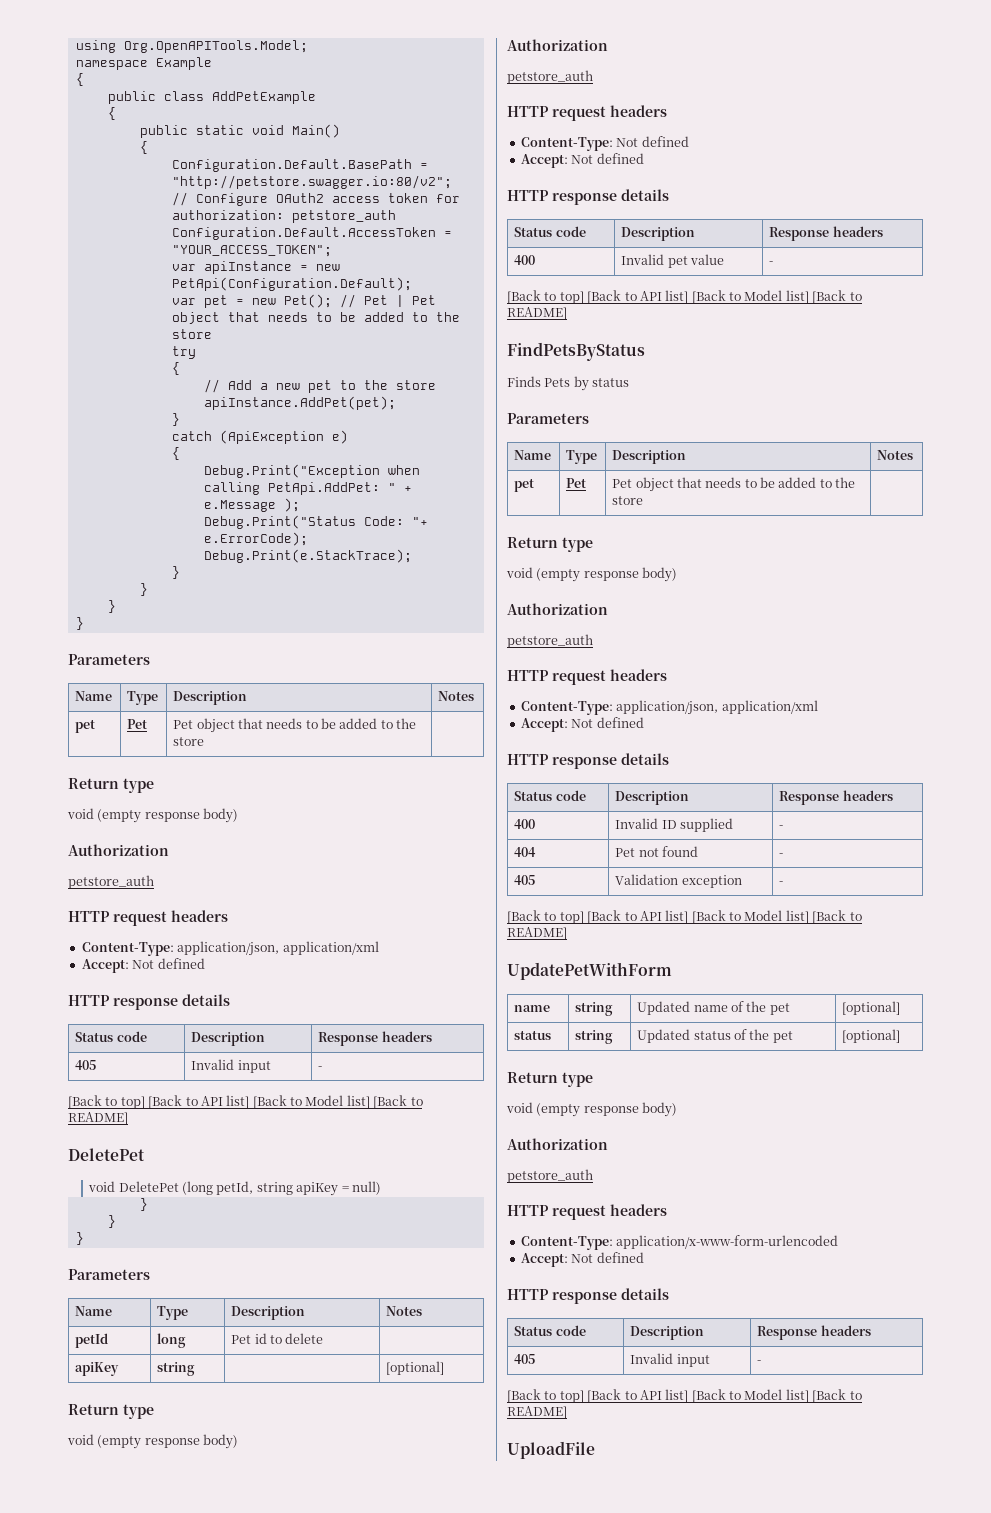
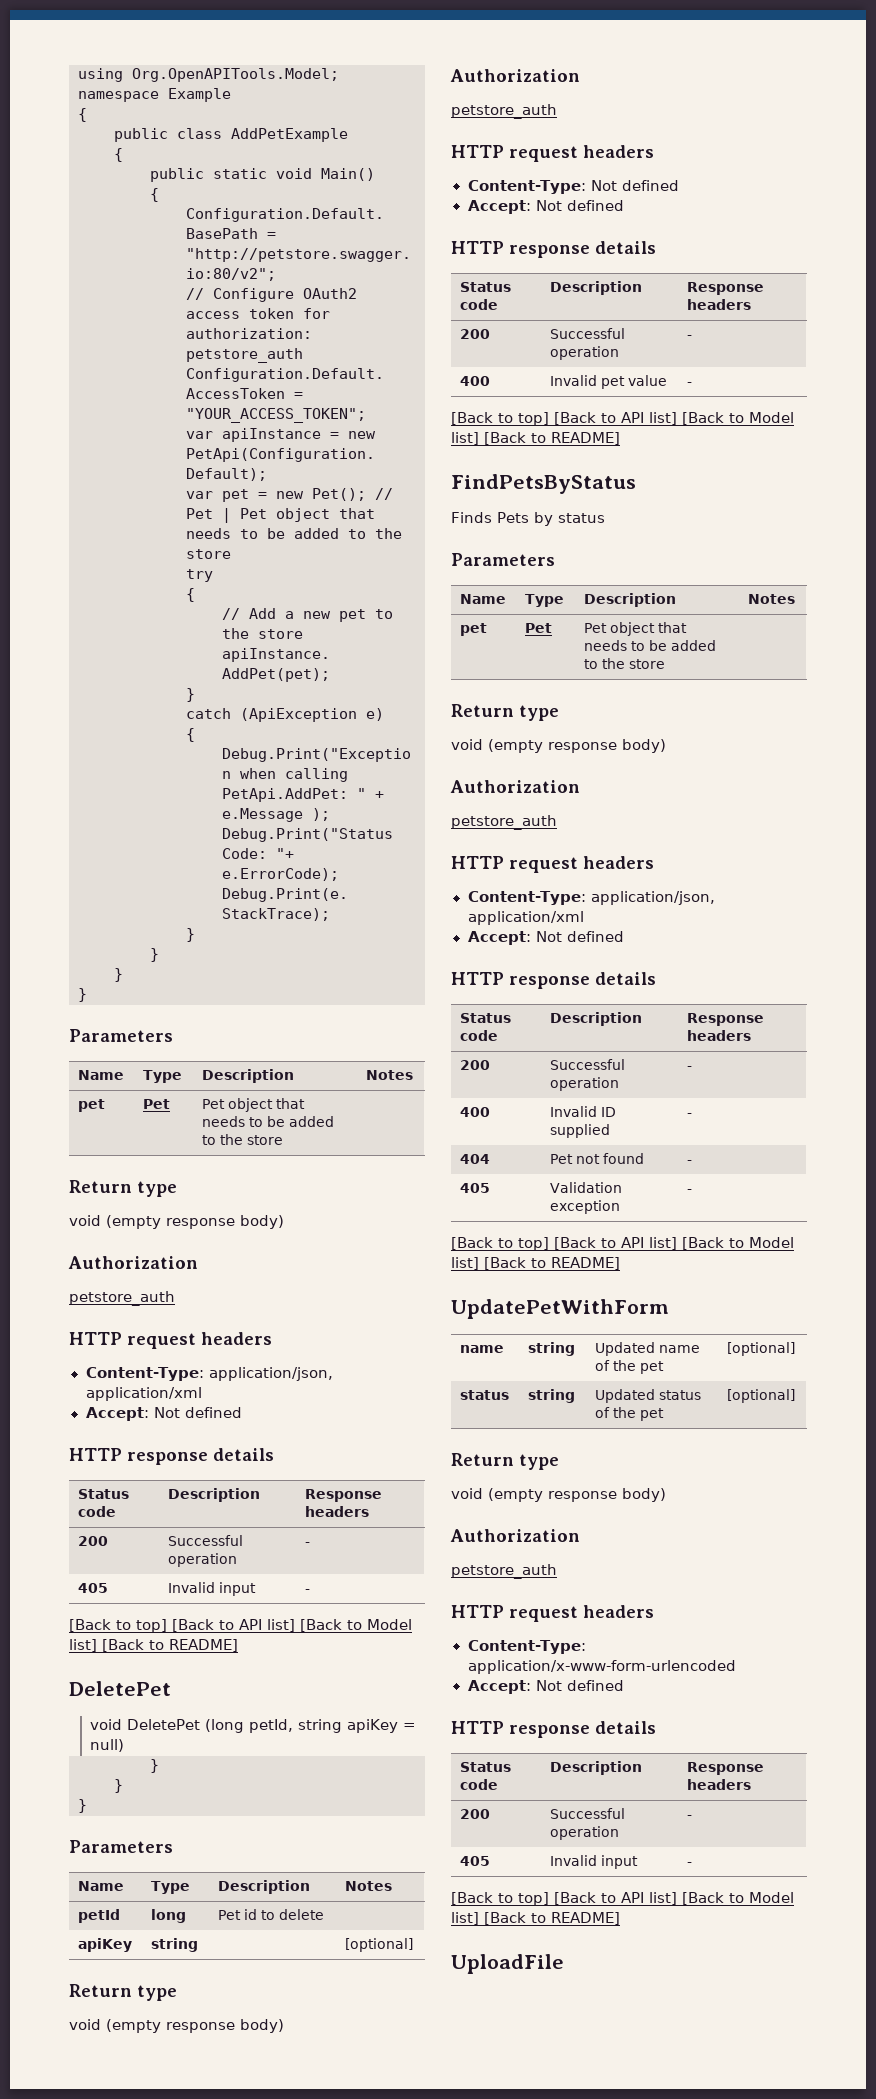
(432, 1036) none -> [78,1536,109,1546] [168,1535,244,1546] [168,1553,238,1567] [305,1542,311,1546] // 200 | Successful operation | -
(883, 231) none -> [460,329,491,339] [550,328,626,339] [550,346,620,360] [687,335,693,339] // 200 | Successful operation | -
(893, 795) none -> [460,1060,491,1070] [550,1059,626,1070] [550,1077,620,1091] [687,1066,693,1070] // 200 | Successful operation | -
(871, 1330) none -> [460,1809,491,1819] [550,1808,626,1819] [550,1826,620,1840] [687,1815,693,1819] // 200 | Successful operation | -

